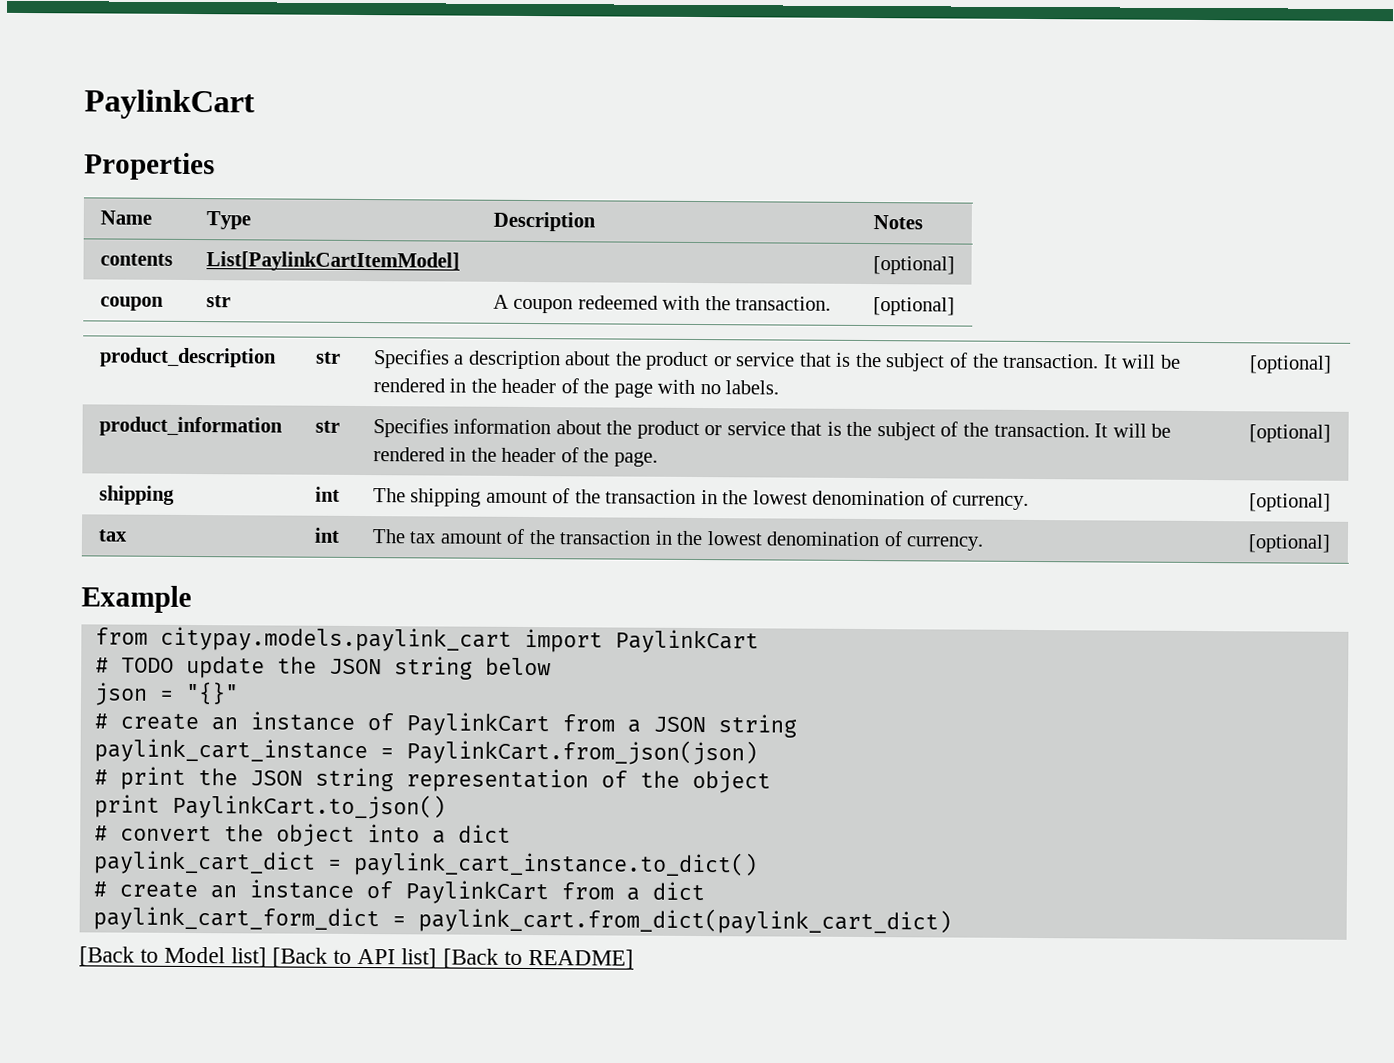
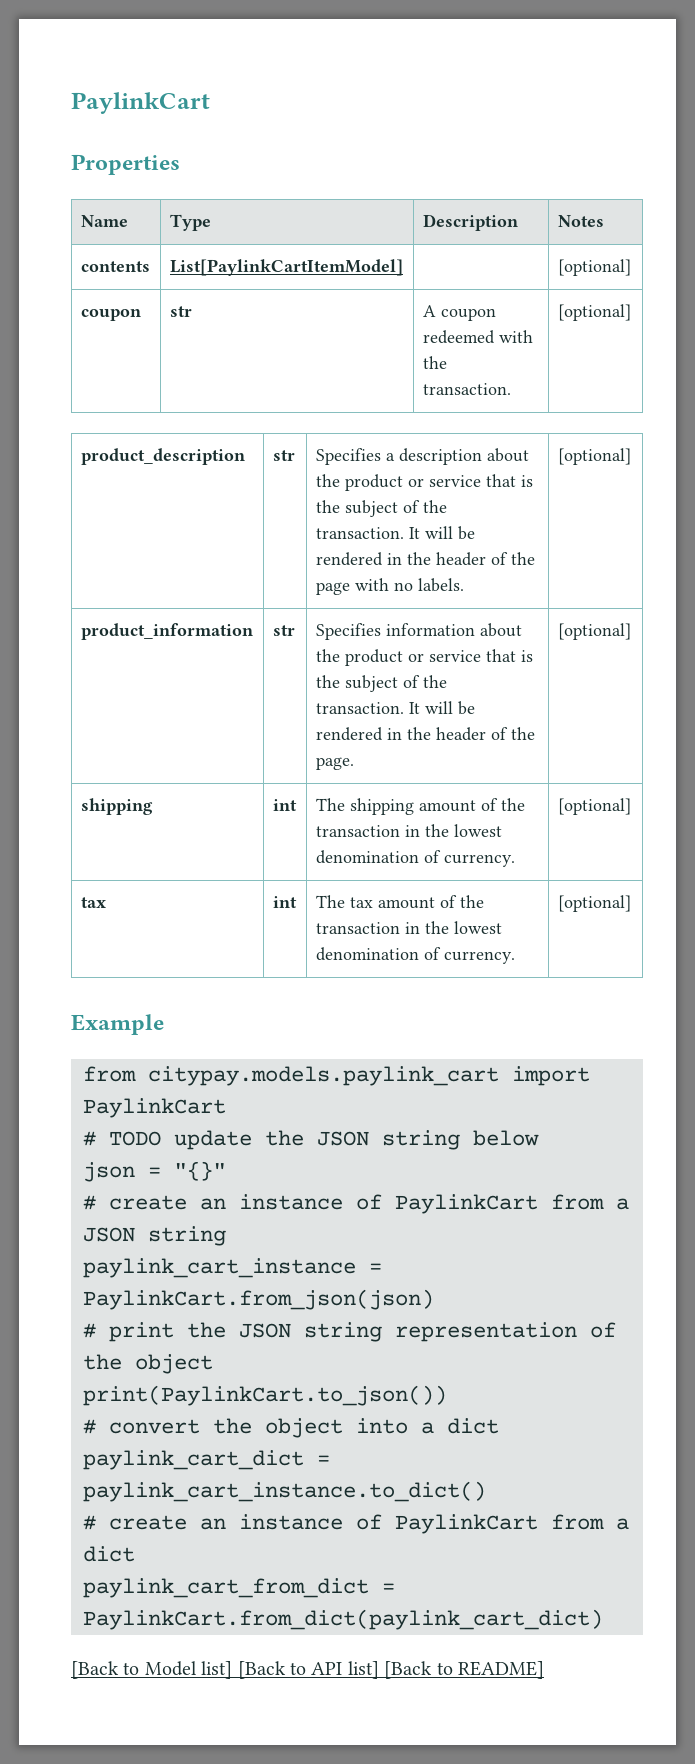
[93,793,446,820] print PaylinkCart.to_json() -> [83,1385,447,1406] print(PaylinkCart.to_json())
[92,906,952,935] paylink_cart_form_dict = paylink_cart.from_dict(paylink_cart_dict) -> [83,1578,395,1598] [83,1609,603,1630] paylink_cart_from_dict = PaylinkCart.from_dict(paylink_cart_dict)

